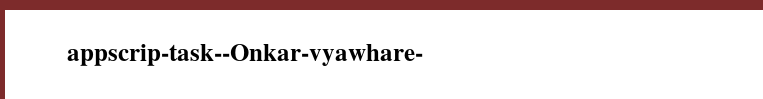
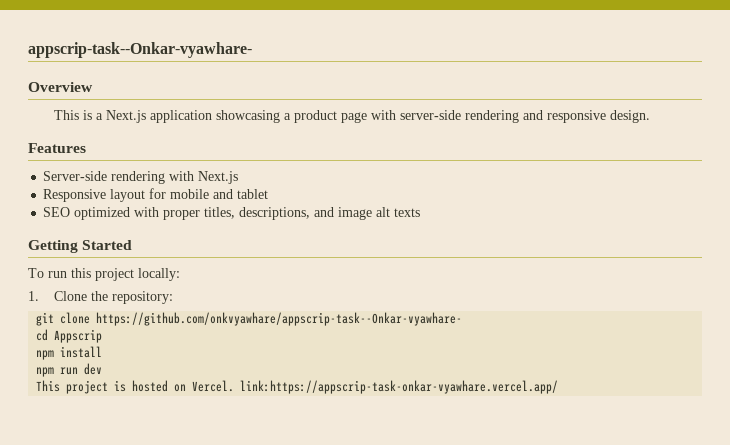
(423, 55) none -> [28,82,93,92] [53,110,650,123] [28,143,86,153] [43,171,239,184] [43,188,269,202] [43,207,421,220] [28,240,133,253] [28,268,180,281] [28,291,173,304] [36,312,463,326] [36,329,103,343] [36,346,103,360] [36,363,103,377] [36,380,559,394] // Overview // This is a Next.js application showcasing a product page with server-side rendering and responsive design. // Features // Server-side rendering with Next.js // Responsive layout for mobile and tablet // SEO optimized with proper titles, descriptions, and image alt texts // Getting Started // To run this project locally: // 1. Clone the repository: // git clone https://github.com/onkvyawhare/appscrip-task--Onkar-vyawhare- // cd Appscrip // npm install // npm run dev // This project is hosted on Vercel. link:https://appscrip-task-onkar-vyawhare.vercel.app/

